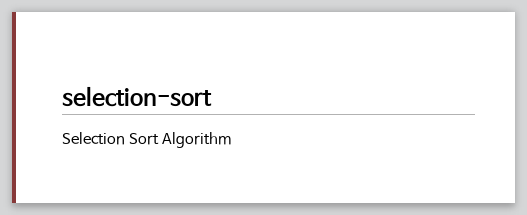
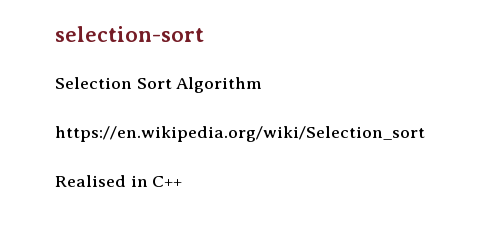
(231, 140) none -> [55,126,425,142] [55,175,183,187] // https://en.wikipedia.org/wiki/Selection_sort // Realised in C++

